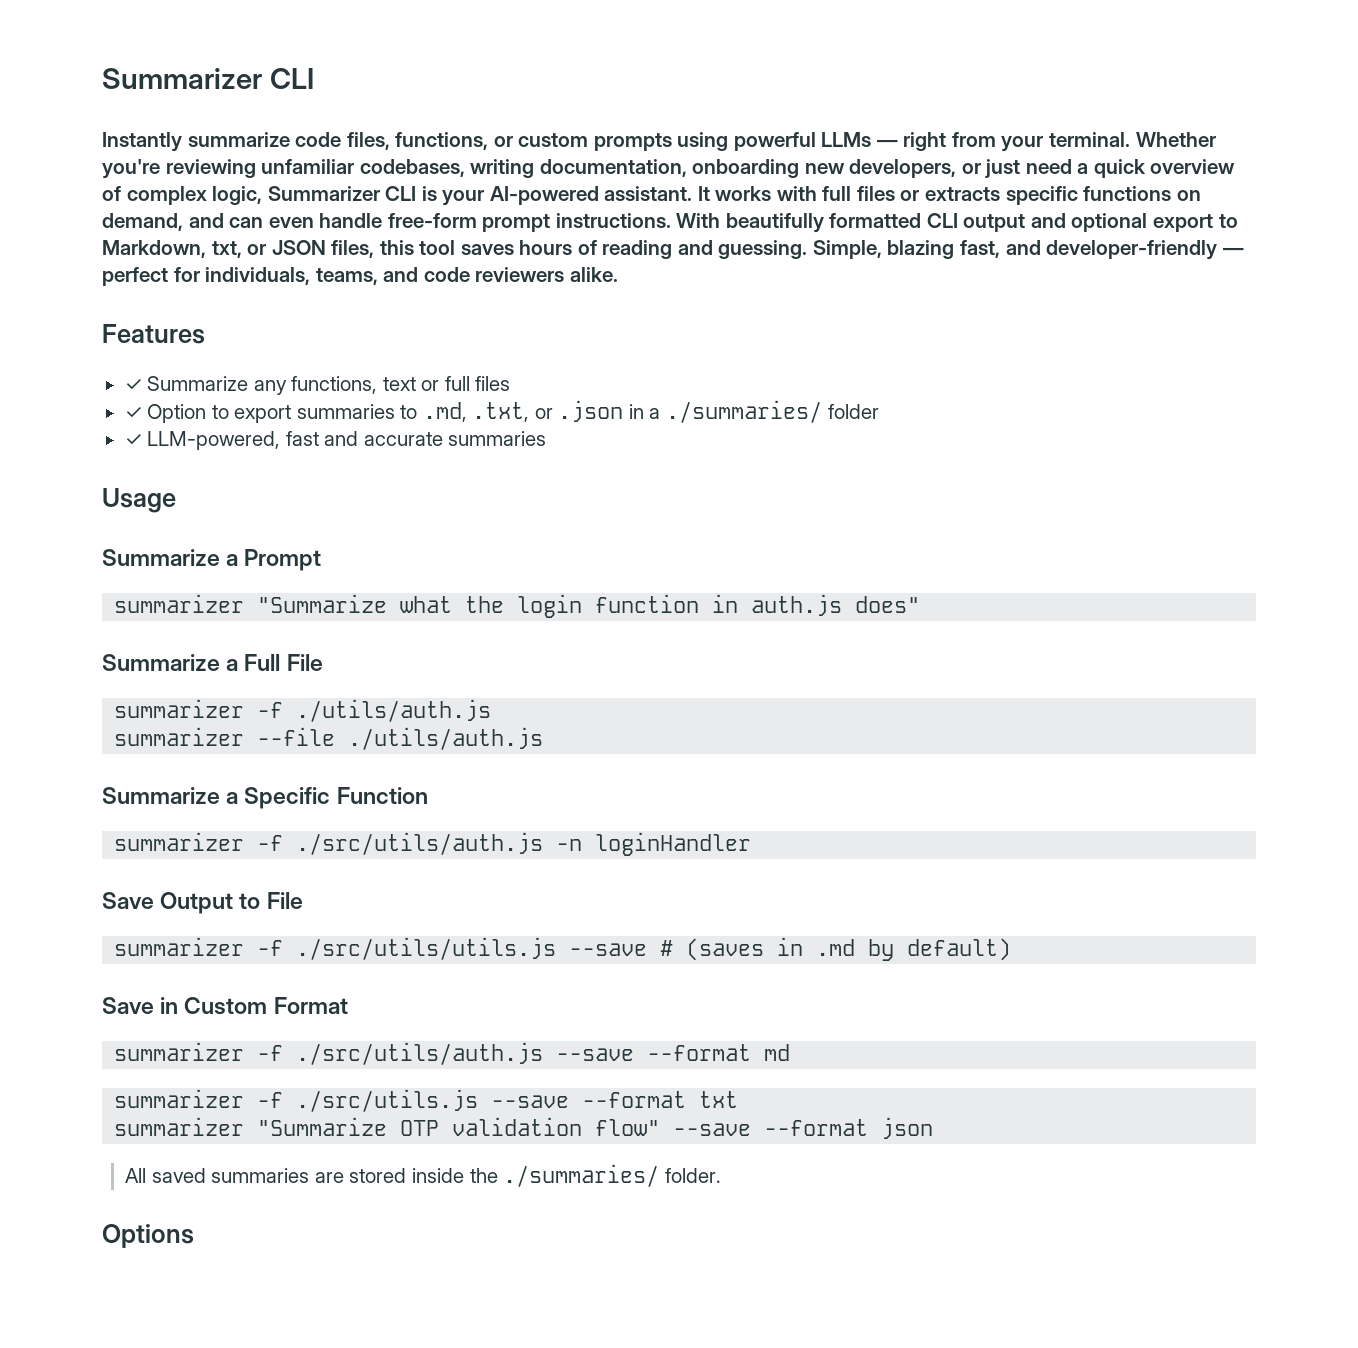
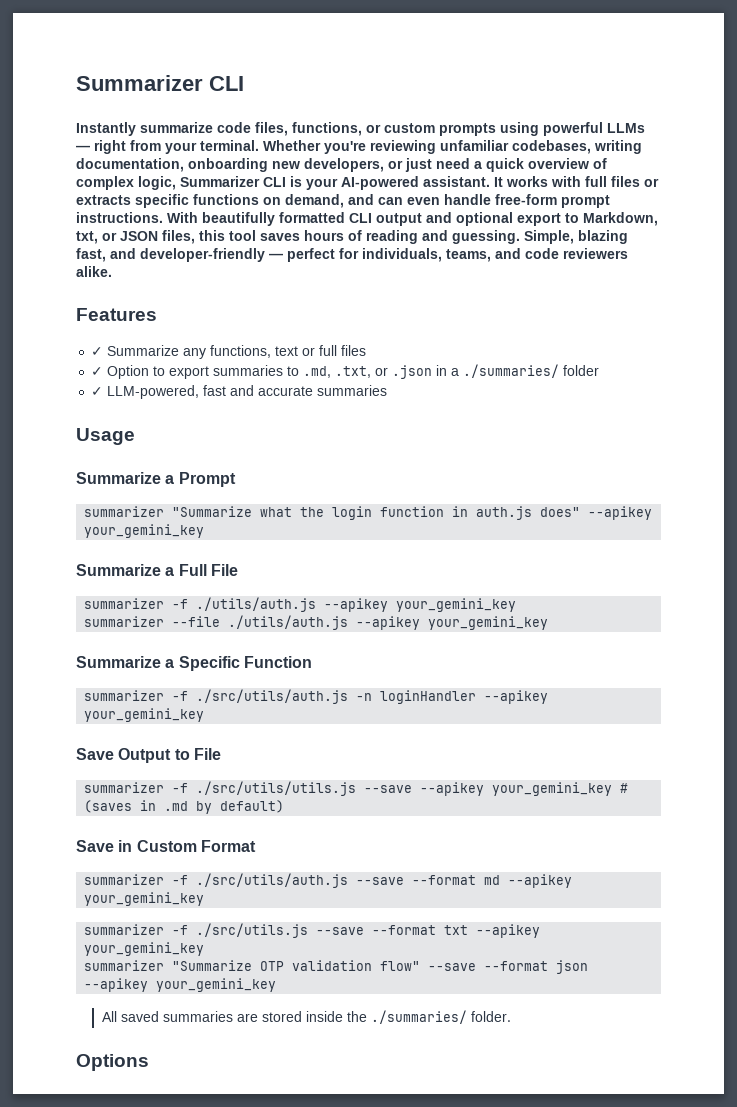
(921, 604) none -> [588,506,653,520] [84,524,205,538] --apikey your_gemini_key
(492, 710) none -> [324,598,517,612] --apikey your_gemini_key
(544, 738) none -> [356,616,549,630] --apikey your_gemini_key
(752, 844) none -> [484,690,549,704] [84,708,205,722] --apikey your_gemini_key
(648, 949) none -> [420,782,613,796] --apikey your_gemini_key
(791, 1052) none -> [508,874,573,888] [84,892,205,906] --apikey your_gemini_key
(739, 1099) none -> [476,924,541,938] [84,942,205,956] --apikey your_gemini_key
(934, 1128) none -> [84,978,277,992] --apikey your_gemini_key

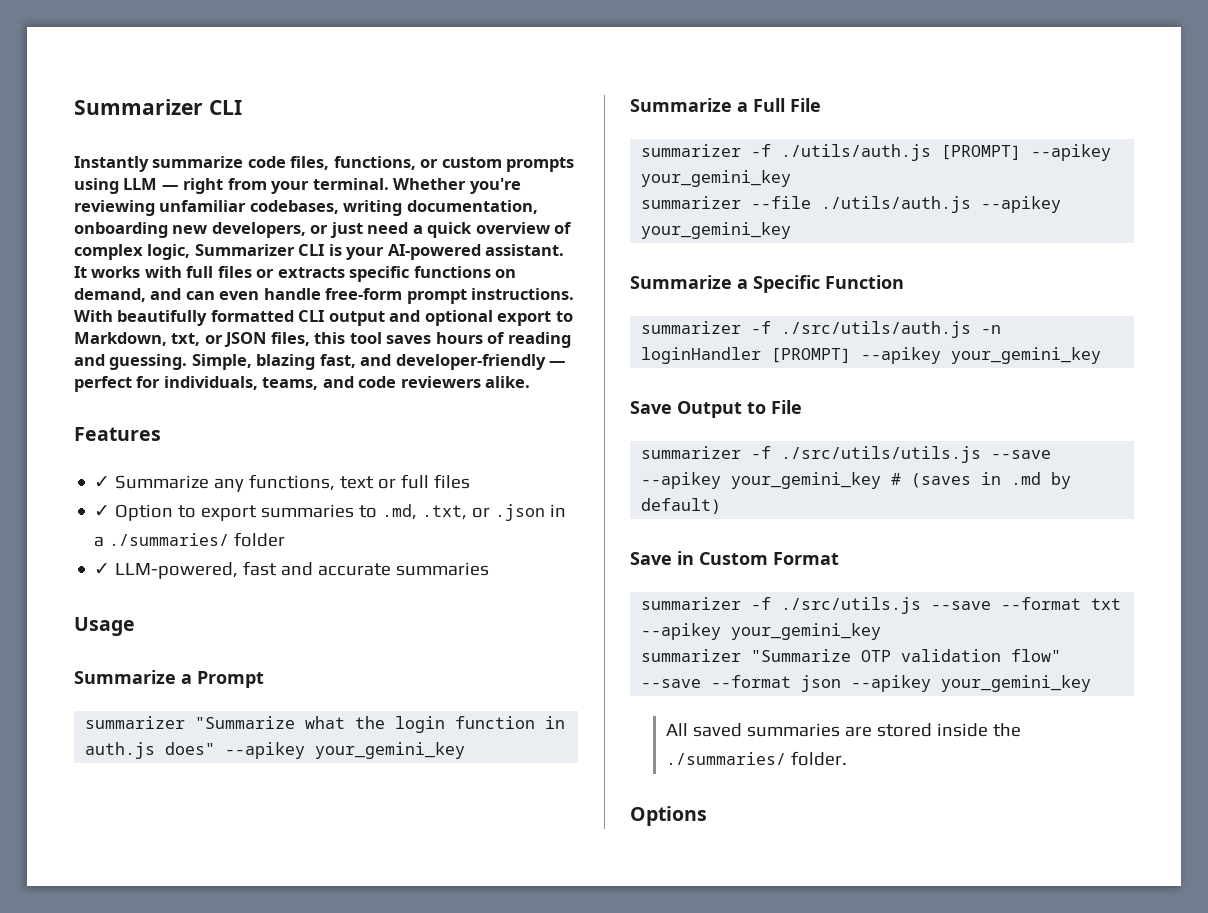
[543,122,645,136] powerful LLMs -> [123,178,158,190] LLM
(317, 604) none -> [941,145,1022,160] [PROMPT]
(477, 697) none -> [771,348,852,363] [PROMPT]
[84,873,573,888] [84,892,205,906] // summarizer -f ./src/utils/auth.js --save --format md --apikey your_gemini_key -> (839, 558) none

